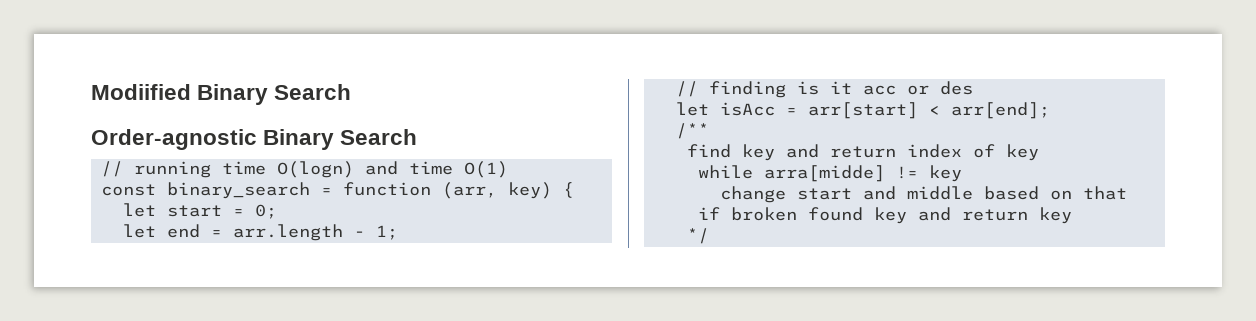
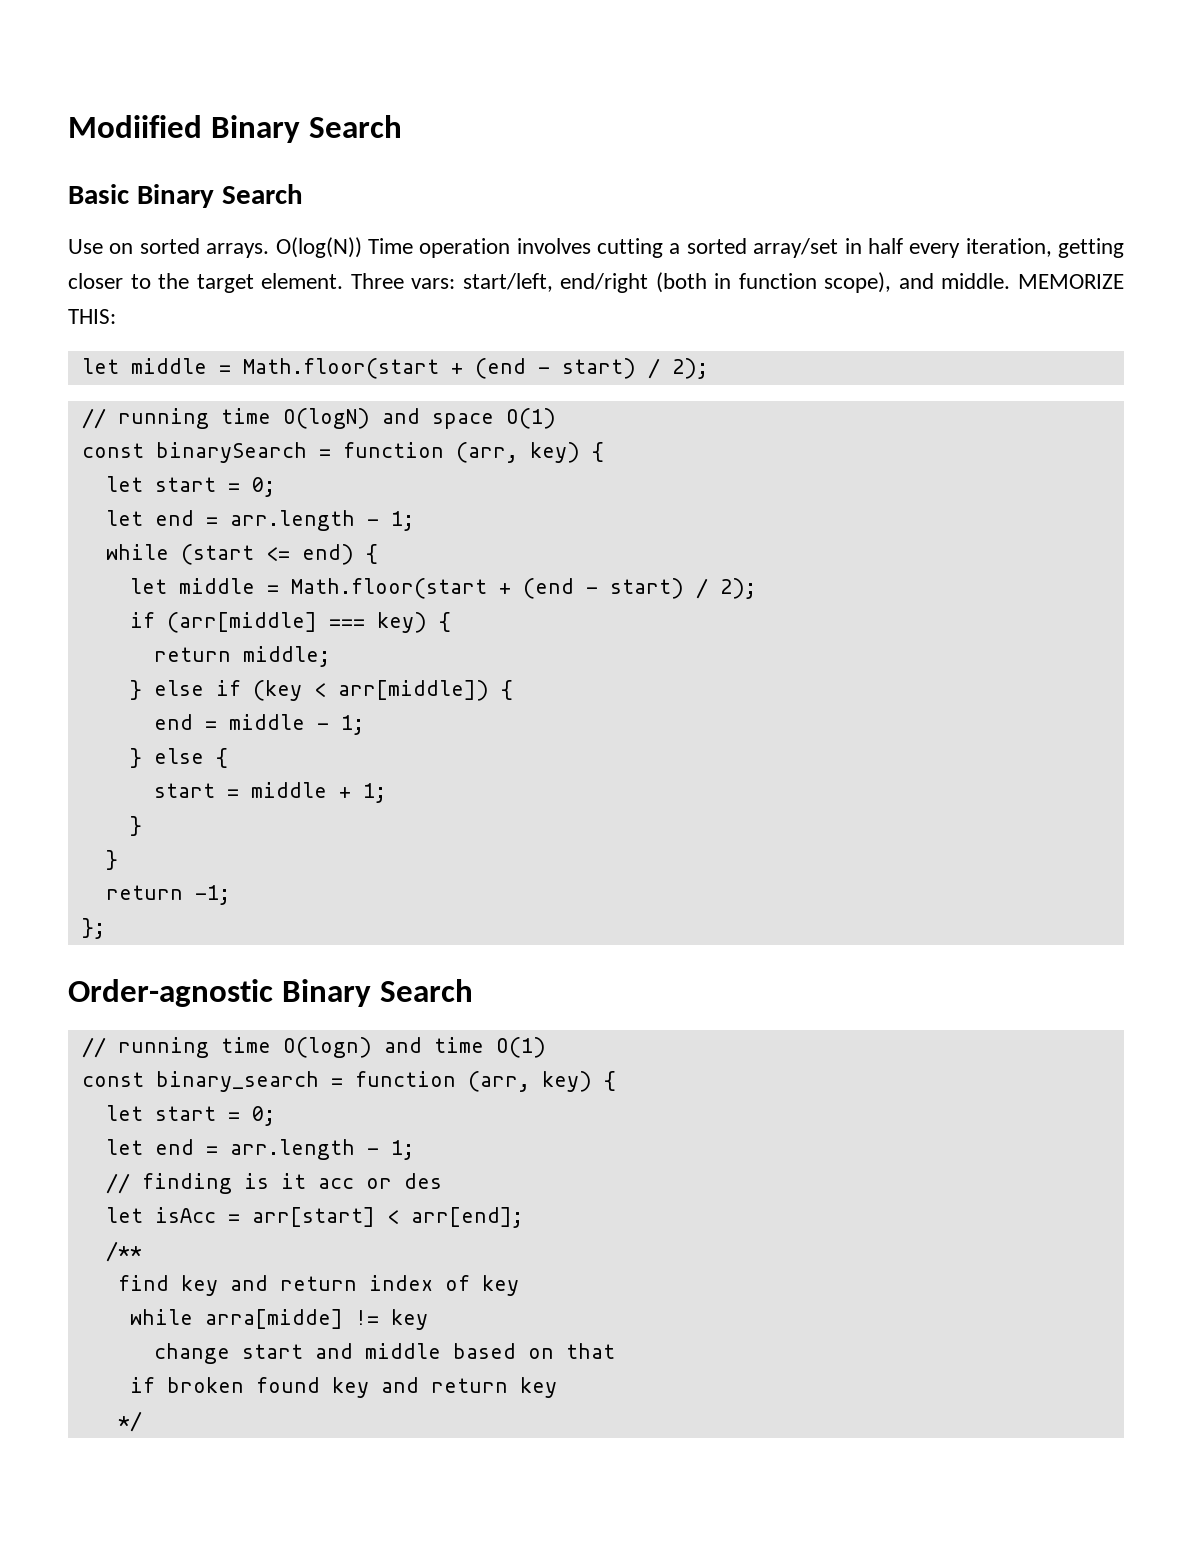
(352, 92) none -> [68,184,303,208] [68,237,1124,258] [68,272,1124,293] [68,309,116,324] [81,358,708,379] [81,408,556,429] [81,442,604,463] [105,476,275,497] [105,510,414,531] [105,544,378,565] [129,578,756,599] [129,612,451,633] [153,646,330,667] [129,680,513,701] [153,714,364,735] [129,748,228,768] [153,782,386,803] [129,816,142,836] [105,850,118,870] [105,885,230,905] [81,918,105,939] // Basic Binary Search // Use on sorted arrays. O(log(N)) Time operation involves cutting a sorted array/set in half every iteration, getting closer to the target element. Three vars: start/left, end/right (both in function scope), and middle. MEMORIZE THIS: // let middle = Math.floor(start + (end - start) / 2); // // running time O(logN) and space O(1) // const binarySearch = function (arr, key) { // let start = 0; // let end = arr.length - 1; // while (start <= end) { // let middle = Math.floor(start + (end - start) / 2); // if (arr[middle] === key) { // return middle; // } else if (key < arr[middle]) { // end = middle - 1; // } else { // start = middle + 1; // } // } // return -1; // };

